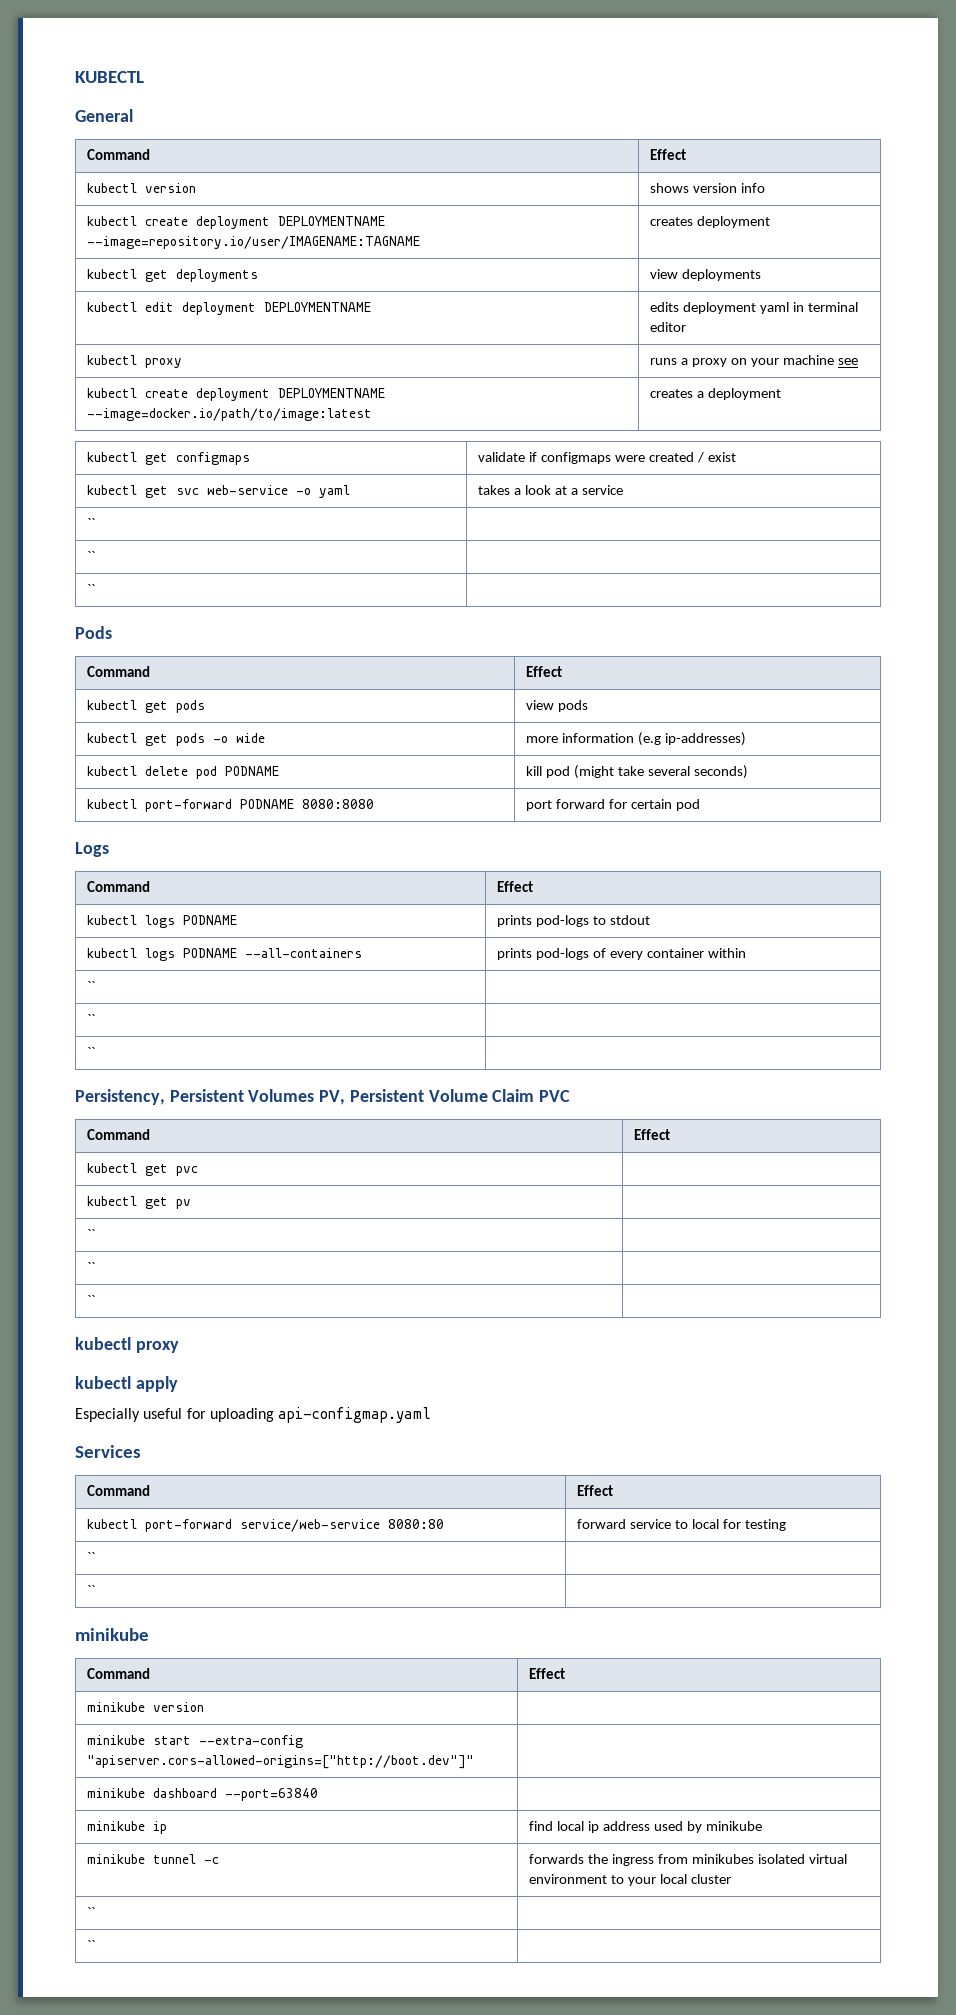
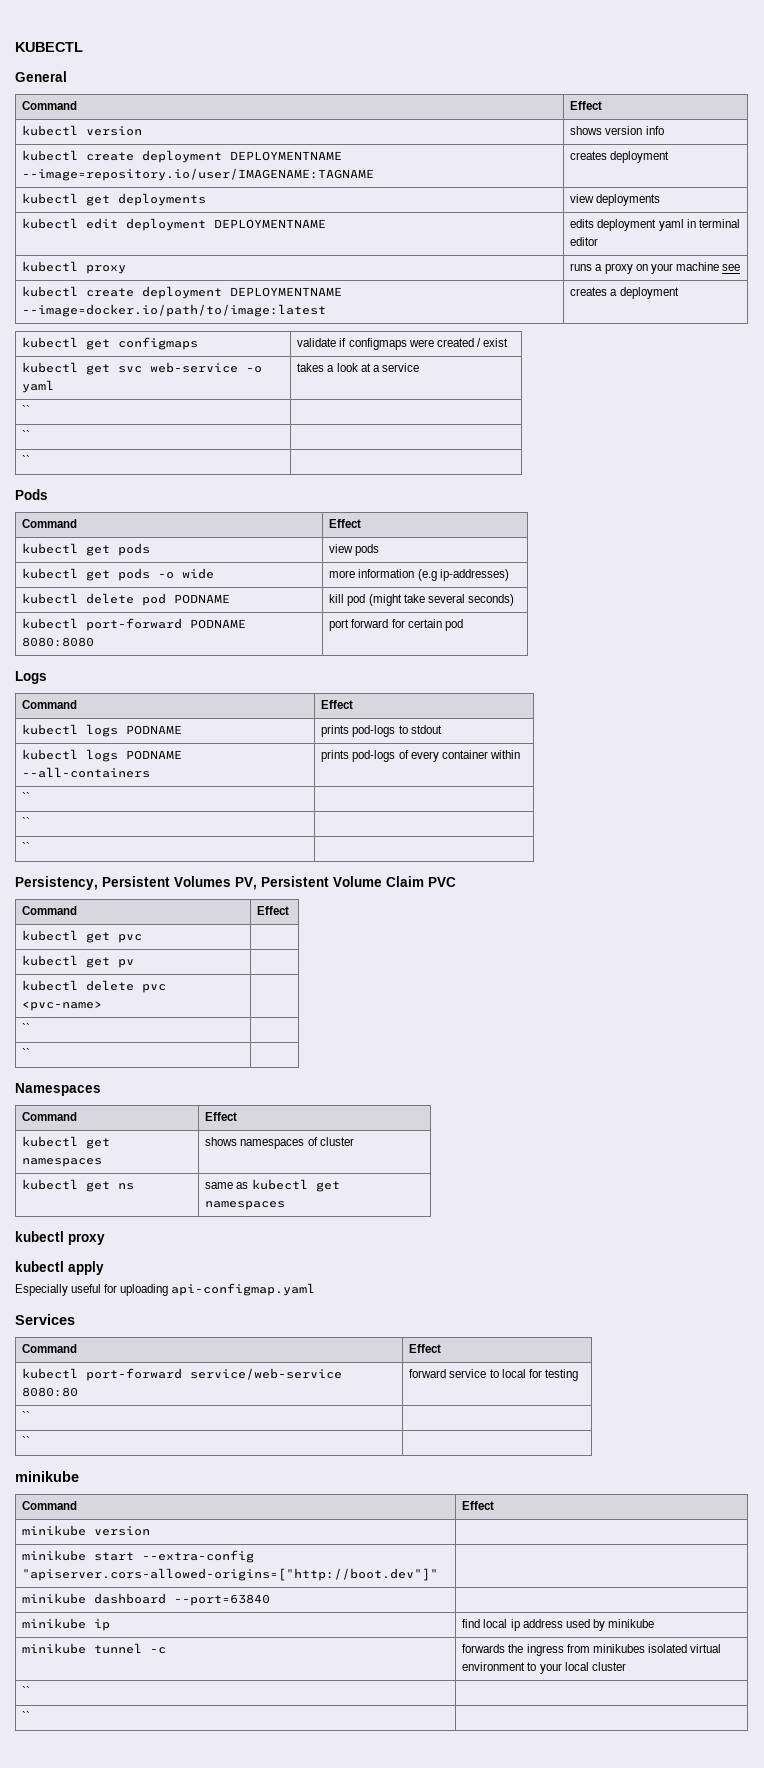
[87,1229,96,1239] [87,1262,96,1272] [87,1295,96,1305] `` | // `` | // `` | -> [22,980,167,993] [22,1001,103,1011] [22,1023,31,1033] [22,1048,31,1058] [15,1083,101,1096] [22,1112,78,1121] [205,1112,238,1121] [22,1136,111,1149] [22,1158,103,1167] [205,1137,354,1149] [22,1179,135,1192] [205,1179,340,1192] [205,1201,286,1210] kubectl delete pvc <pvc-name> | // `` | // `` | // Namespaces // Command | Effect // kubectl get namespaces | shows namespaces of cluster // kubectl get ns | same as kubectl get namespaces

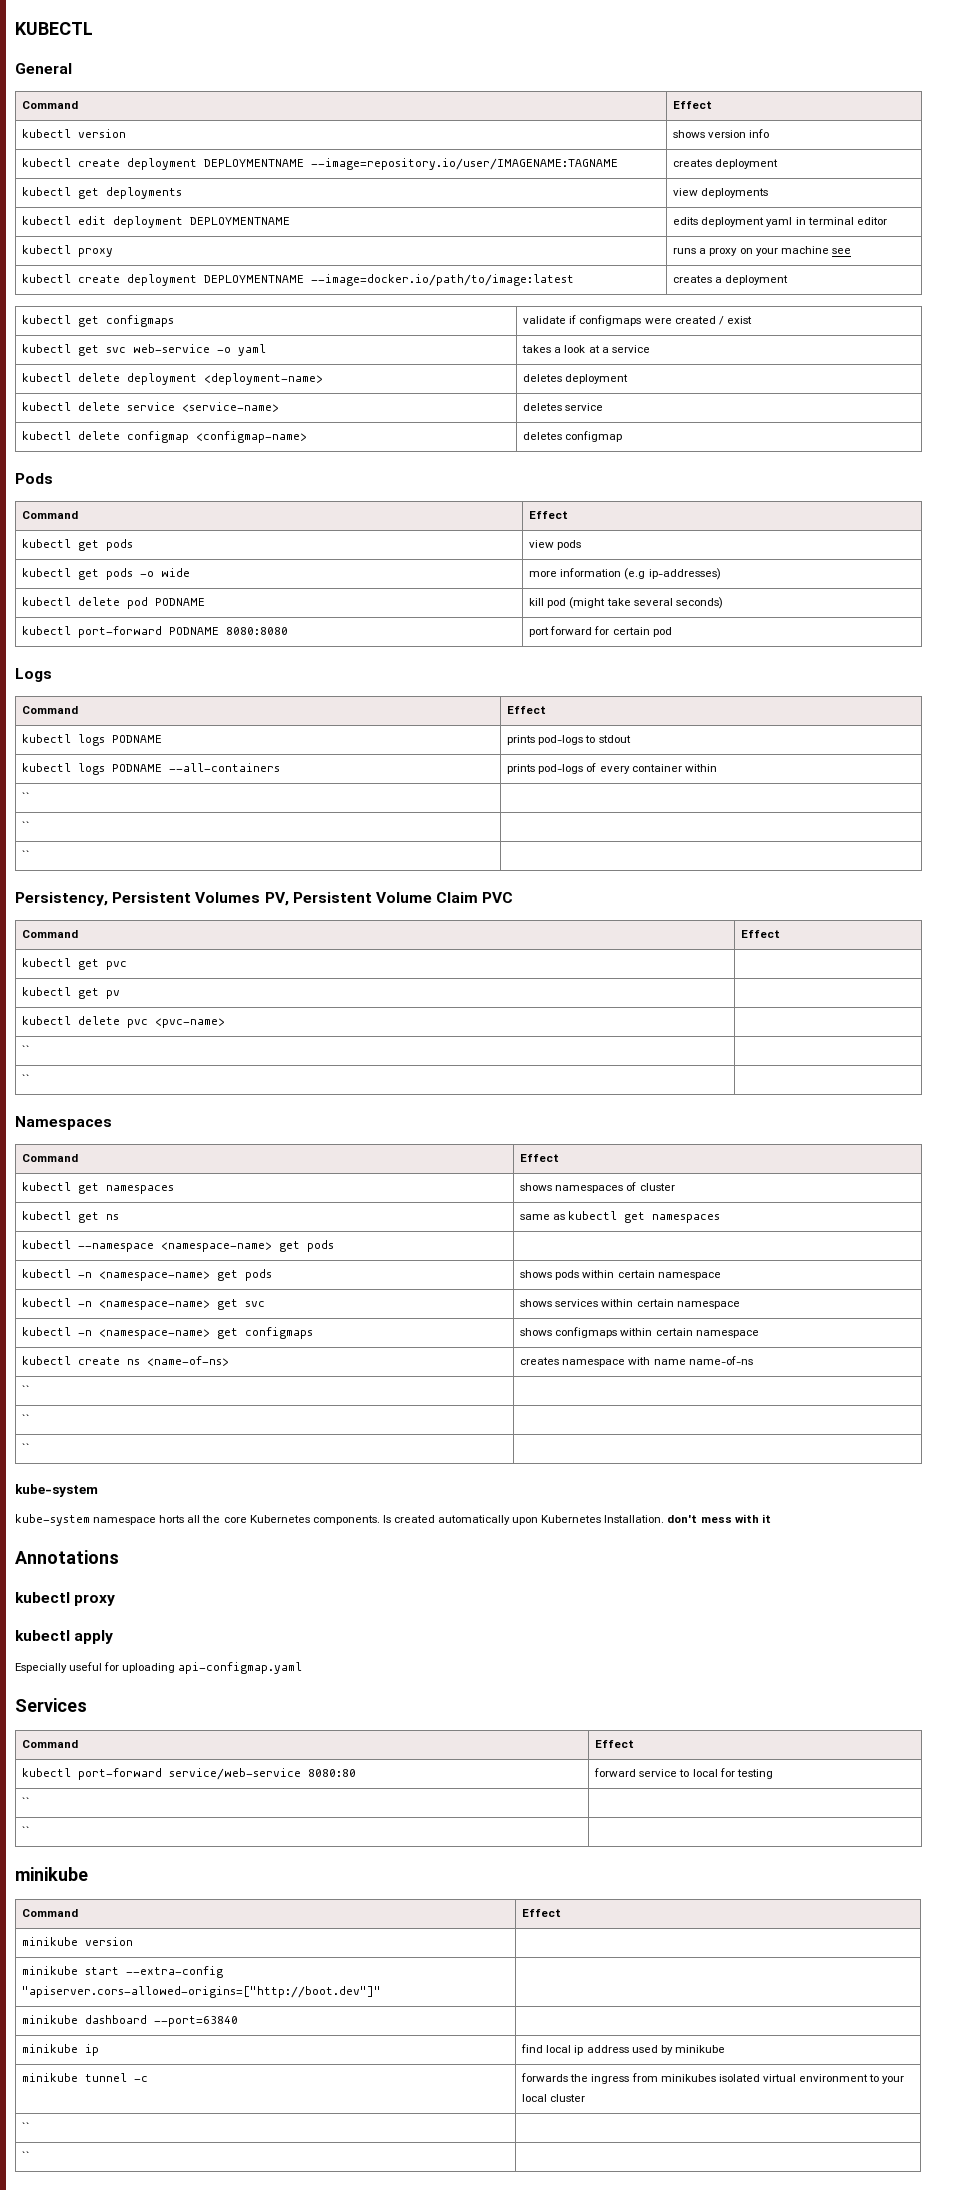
[22,405,31,415] [22,430,31,440] [22,455,31,465] `` | // `` | // `` | -> [22,373,324,385] [523,374,629,384] [22,402,280,412] [523,403,604,411] [22,431,308,443] [523,431,623,442] kubectl delete deployment <deployment-name> | deletes deployment // kubectl delete service <service-name> | deletes service // kubectl delete configmap <configmap-name> | deletes configmap
(286, 1205) none -> [22,1240,335,1252] [22,1269,273,1281] [520,1270,721,1280] [22,1298,266,1310] [520,1299,740,1309] [22,1327,314,1339] [520,1327,759,1338] [22,1356,230,1366] [520,1356,753,1367] [22,1385,31,1394] [22,1414,31,1423] [22,1443,31,1452] [15,1484,98,1497] [15,1514,771,1526] [15,1550,119,1564] // kubectl --namespace <namespace-name> get pods | // kubectl -n <namespace-name> get pods | shows pods within certain namespace // kubectl -n <namespace-name> get svc | shows services within certain namespace // kubectl -n <namespace-name> get configmaps | shows configmaps within certain namespace // kubectl create ns <name-of-ns> | creates namespace with name name-of-ns // `` | // `` | // `` | // kube-system // kube-system namespace horts all the core Kubernetes components. Is created automatically upon Kubernetes Installation. don't mess with it // Annotations

